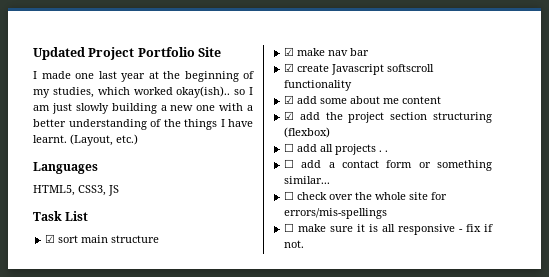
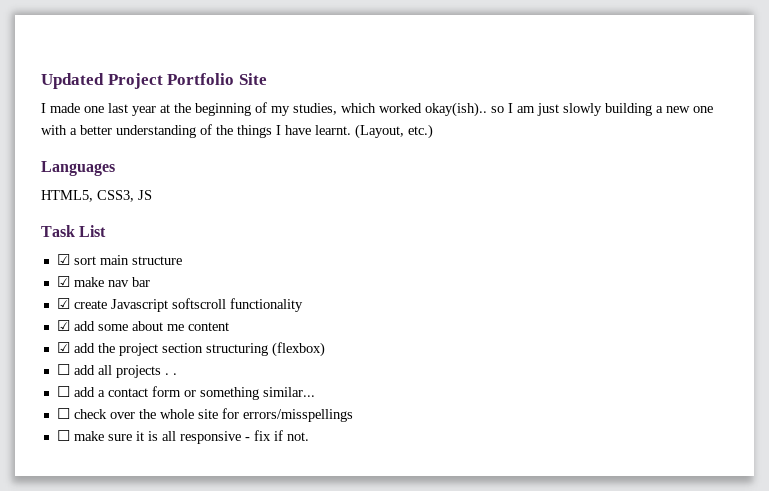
[284,208,388,219] errors/mis-spellings -> [242,409,353,422] errors/misspellings

